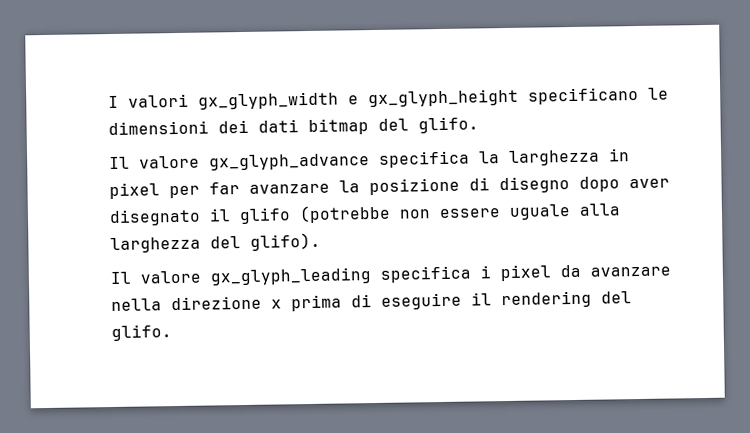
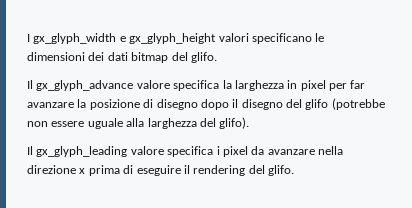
[128,93,189,108] valori -> (30, 38) none
(519, 98) none -> [218,33,249,42] valori
[139,153,370,171] valore gx_glyph_advance -> [36,80,170,91] gx_glyph_advance valore
[629,178,670,189] [109,208,231,227] aver disegnato il -> [232,99,302,110] il disegno del
[140,267,372,286] valore gx_glyph_leading -> [36,146,164,157] gx_glyph_leading valore

